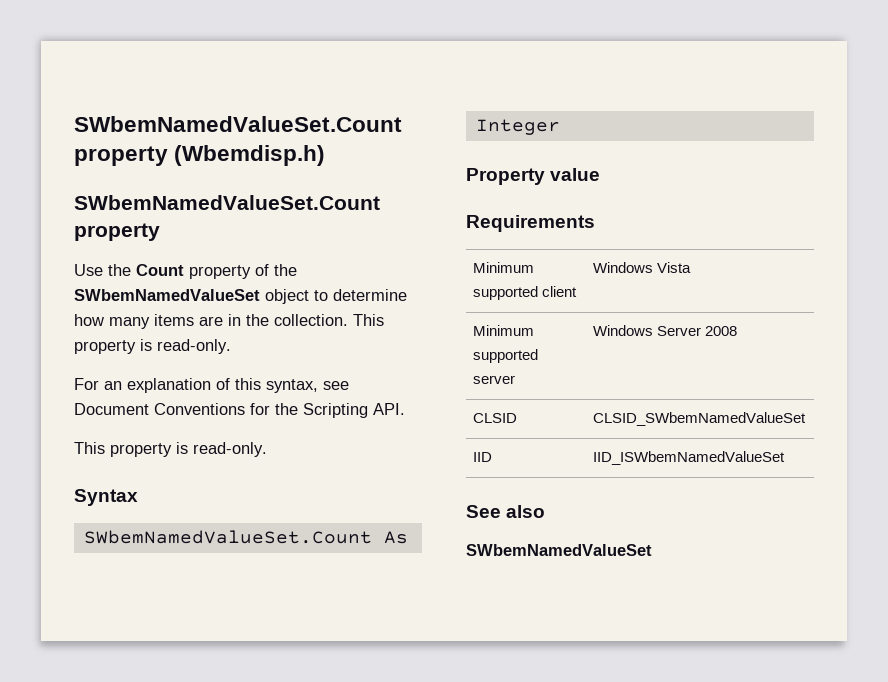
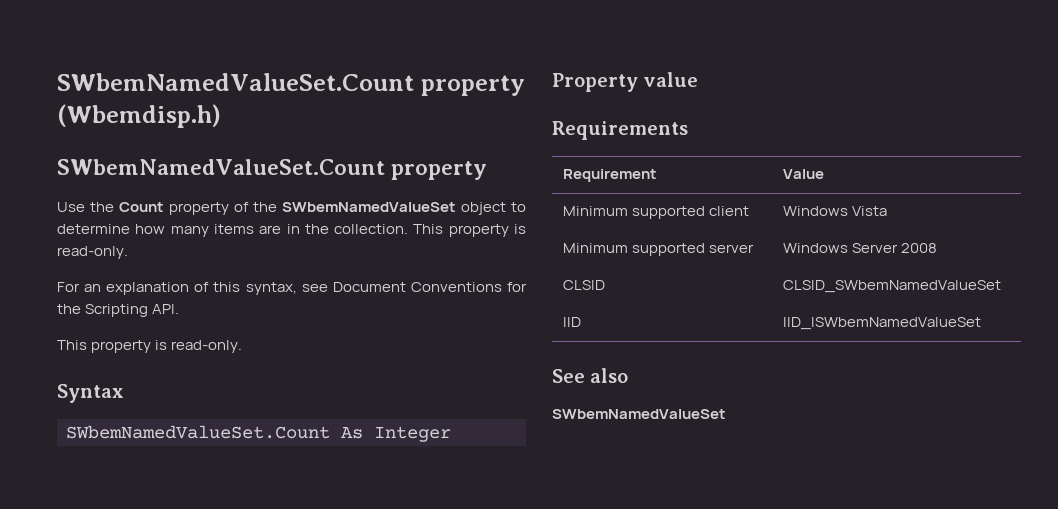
(595, 223) none -> [562,169,657,182] [782,169,824,179] // Requirement | Value

